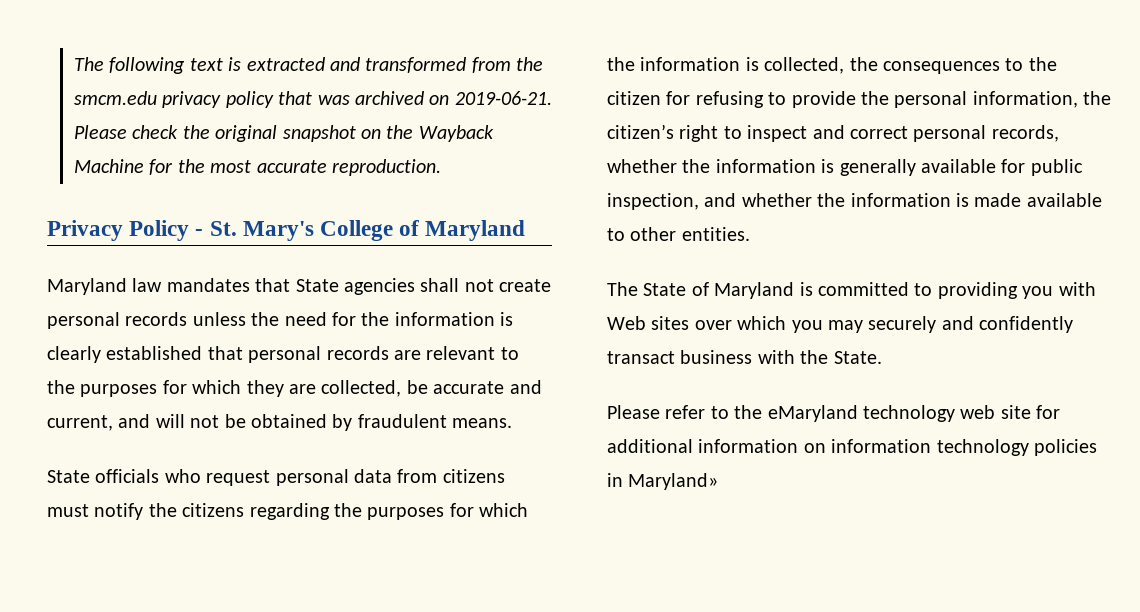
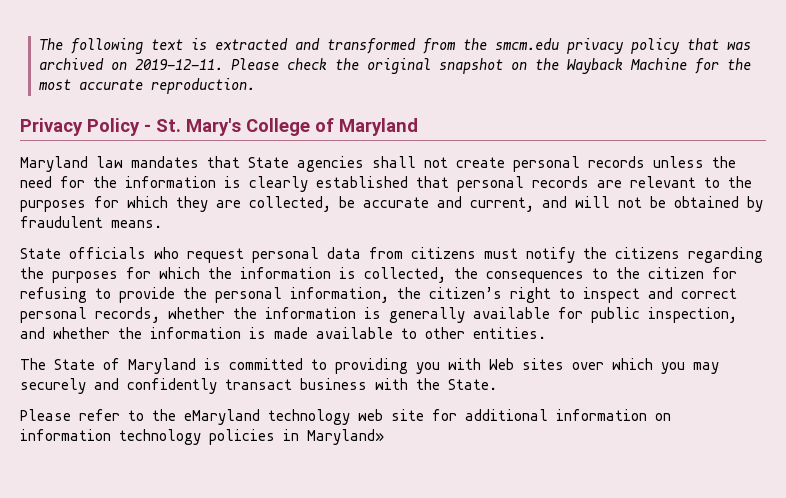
[454,91,552,105] 2019-06-21. -> [134,59,223,70] 2019-12-11.

